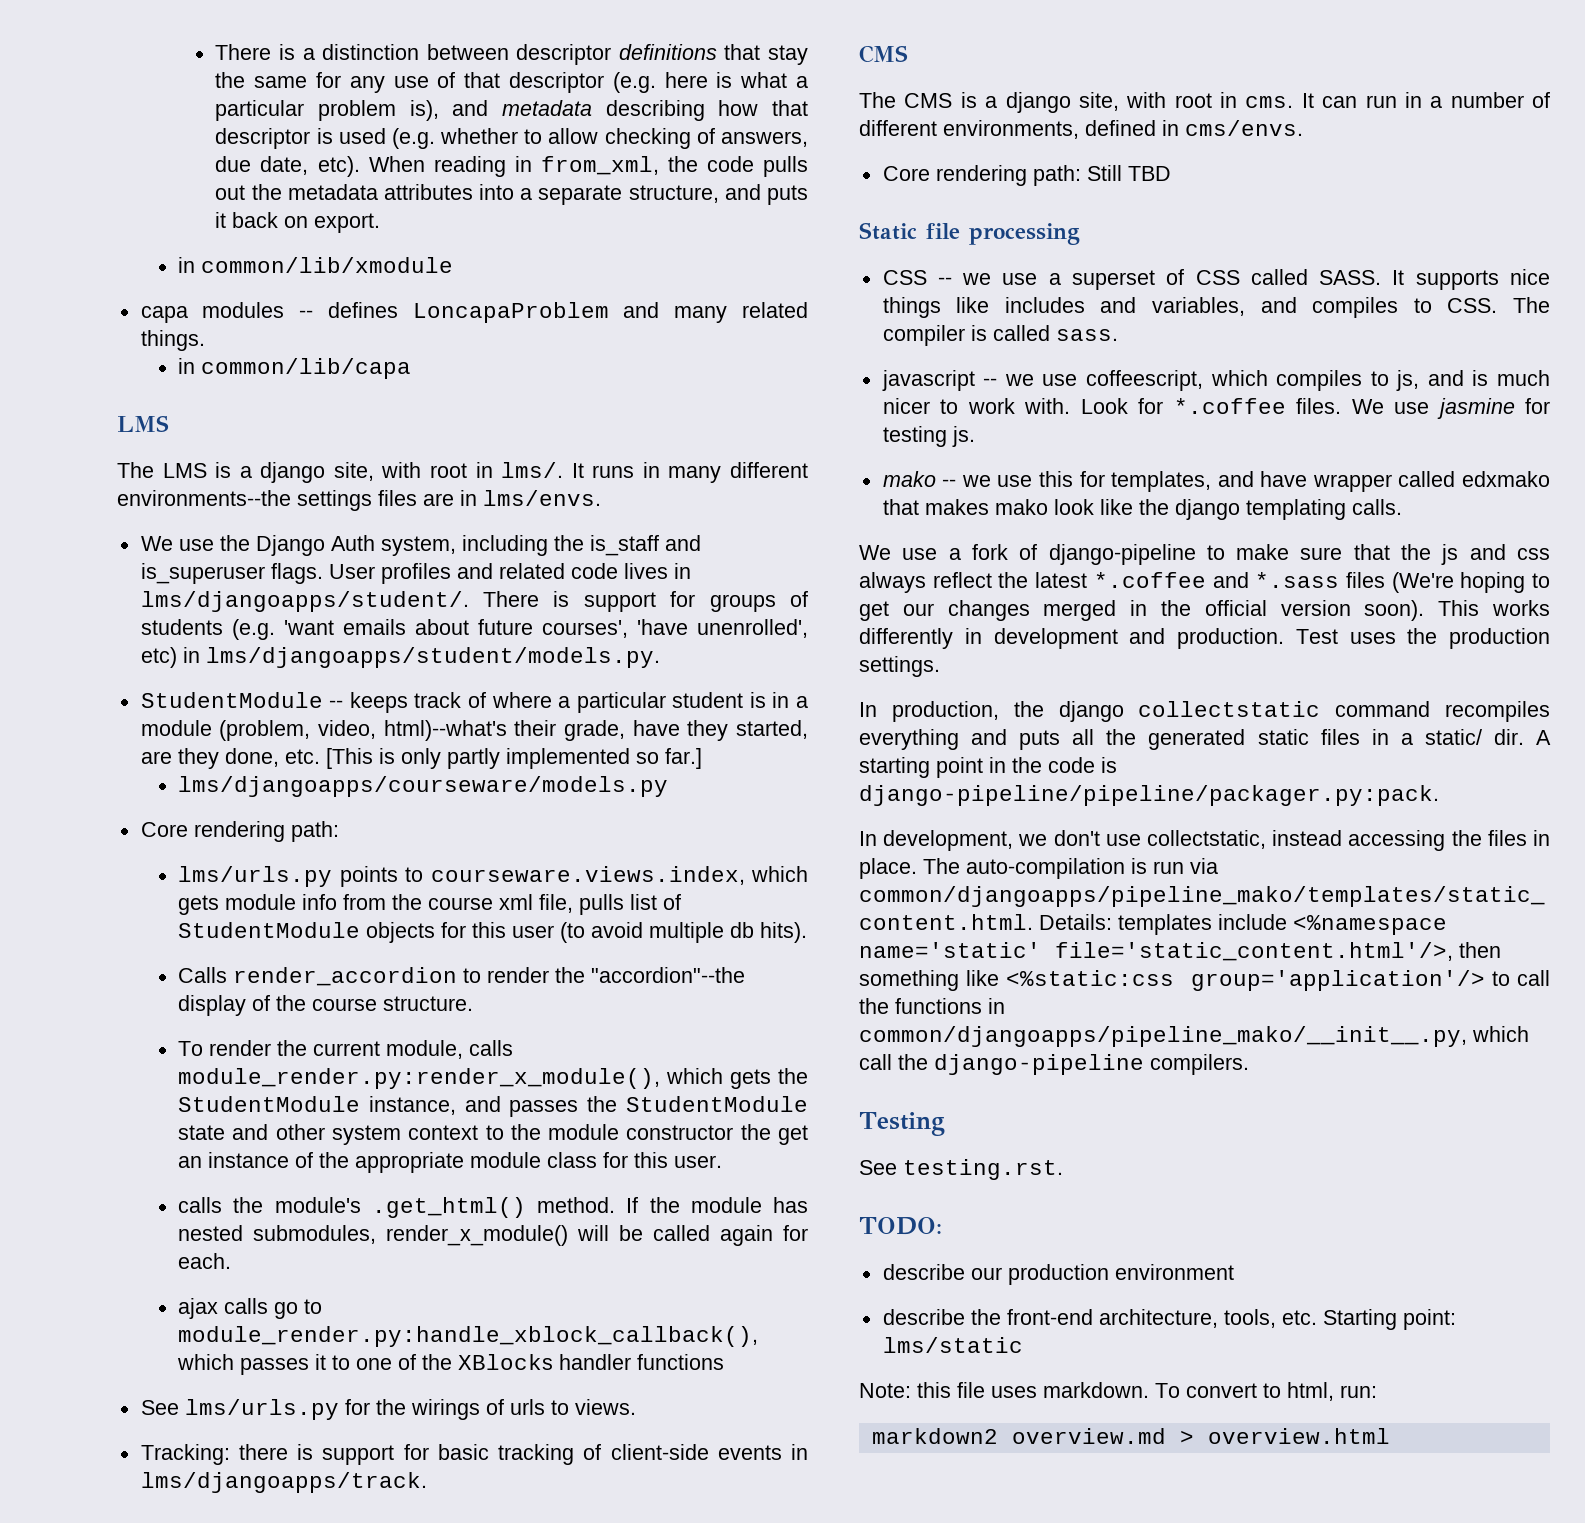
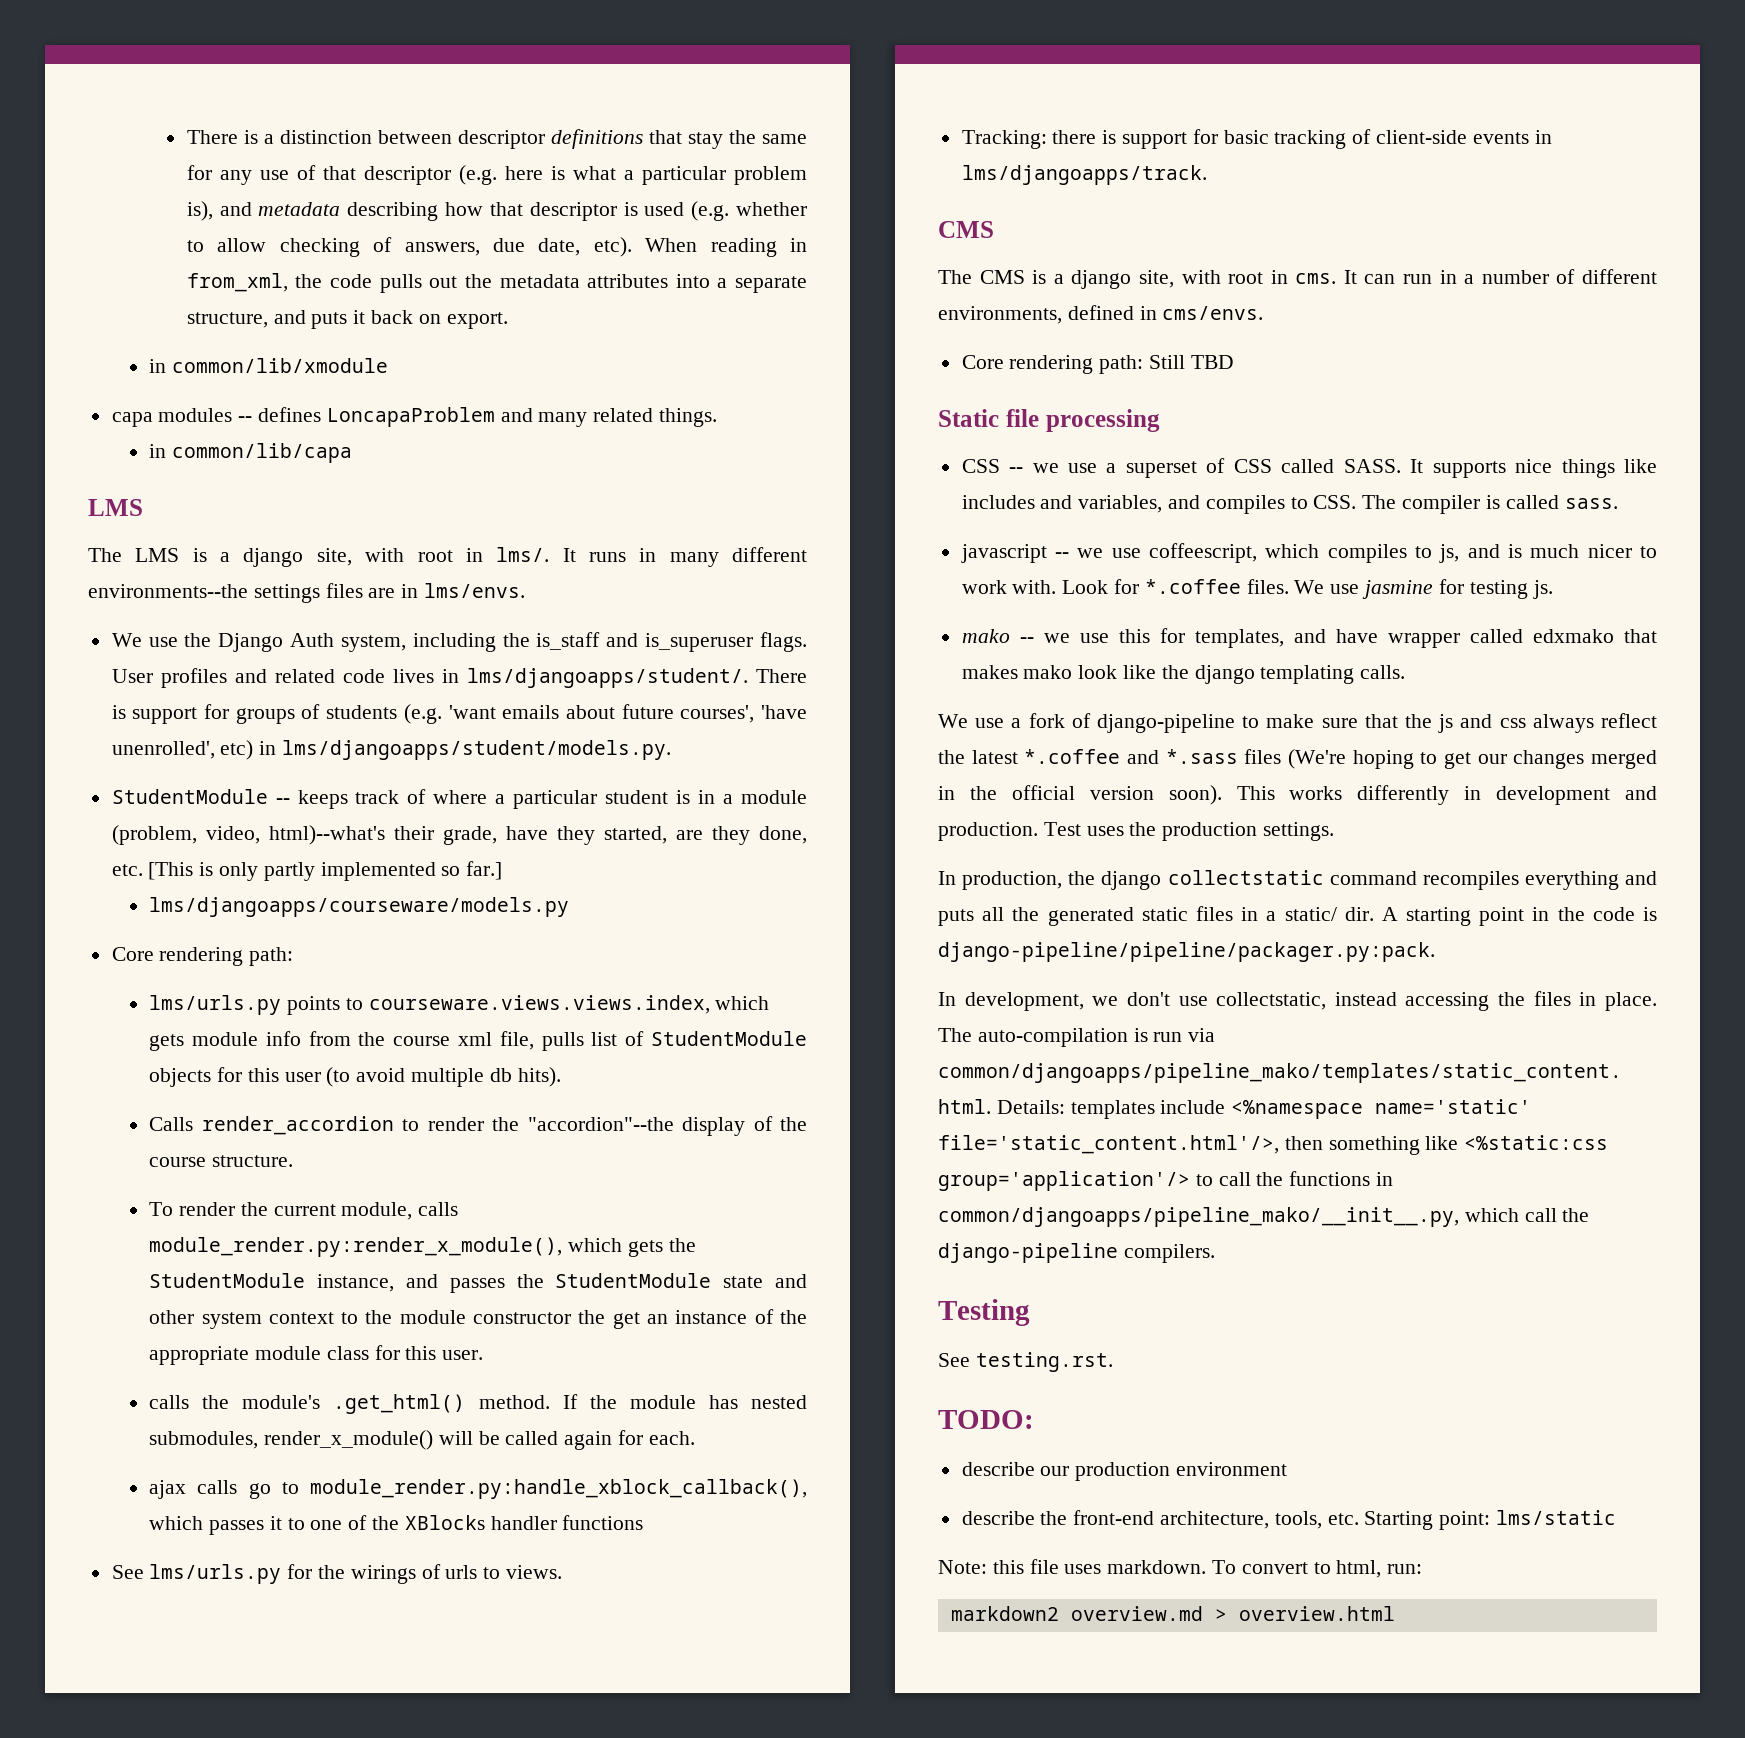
[430,866,745,885] courseware.views.index, -> [368,995,710,1014] courseware.views.views.index,

